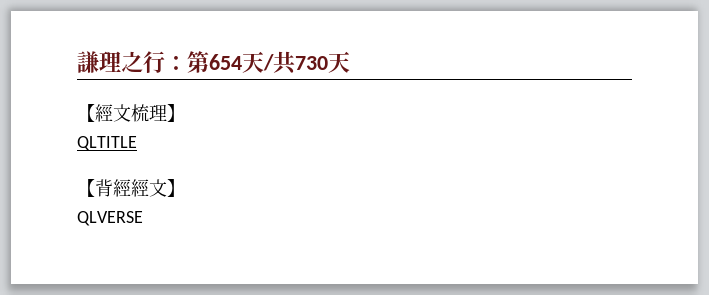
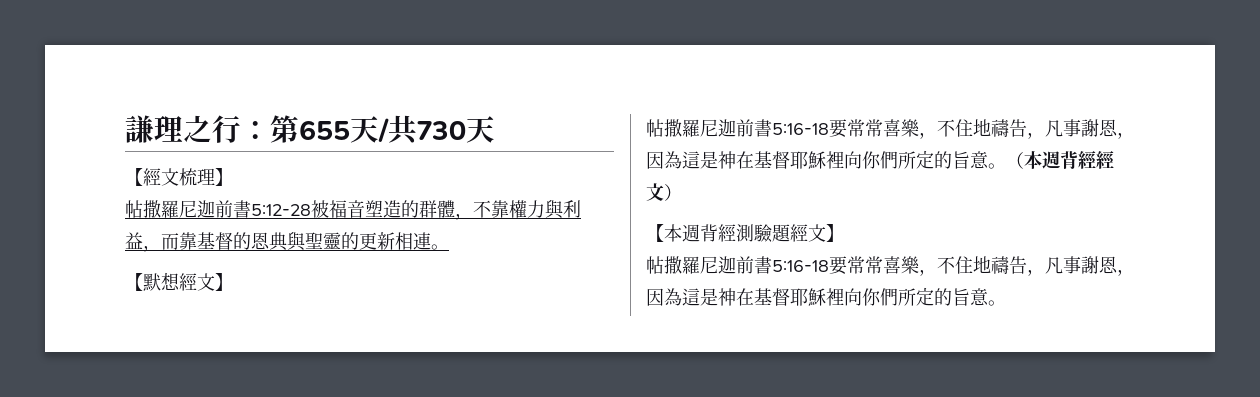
[209,54,242,70] 654 -> [299,120,350,140] 655
[77,136,137,151] [77,179,185,197] [77,211,143,226] QLTITLE // 【背經經文】 // QLVERSE -> [125,199,581,220] [125,231,449,252] [125,272,233,291] [646,119,1135,139] [646,150,1115,169] [646,183,682,201] [646,224,844,243] [646,256,1135,276] [646,287,1006,306] 帖撒羅尼迦前書5:12-28被福音塑造的群體，不靠權力與利益，而靠基督的恩典與聖靈的更新相連。 // 【默想經文】 // 帖撒羅尼迦前書5:16-18要常常喜樂，不住地禱告，凡事謝恩，因為這是神在基督耶穌裡向你們所定的旨意。（本週背經經文） // 【本週背經測驗題經文】 // 帖撒羅尼迦前書5:16-18要常常喜樂，不住地禱告，凡事謝恩，因為這是神在基督耶穌裡向你們所定的旨意。

